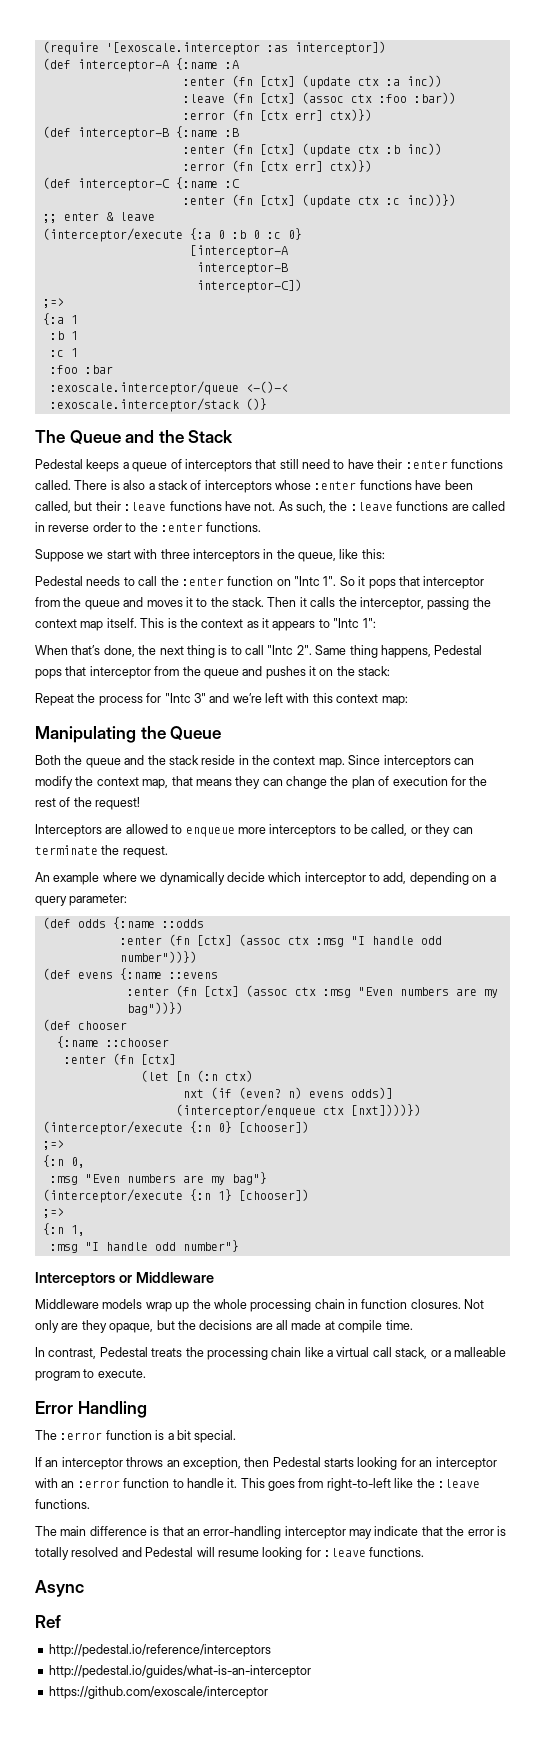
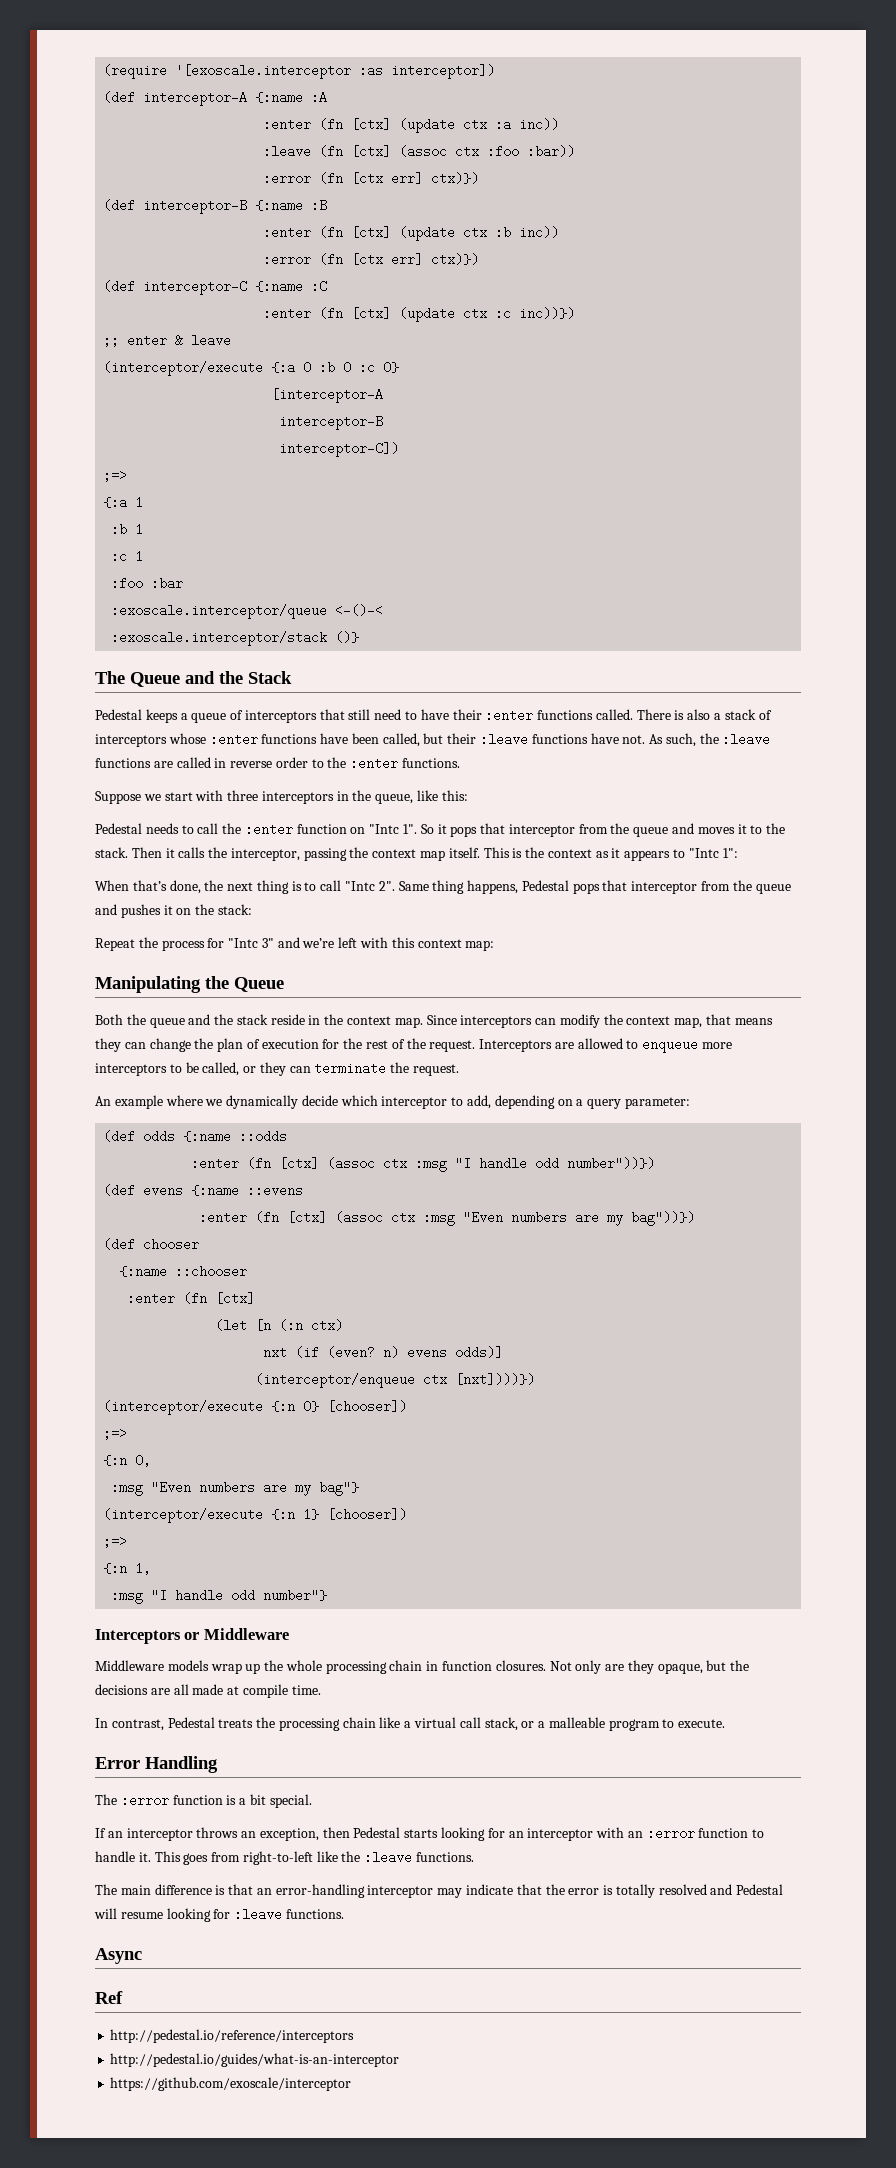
[95,797,141,810] request! // -> [429,1040,476,1052] request.

